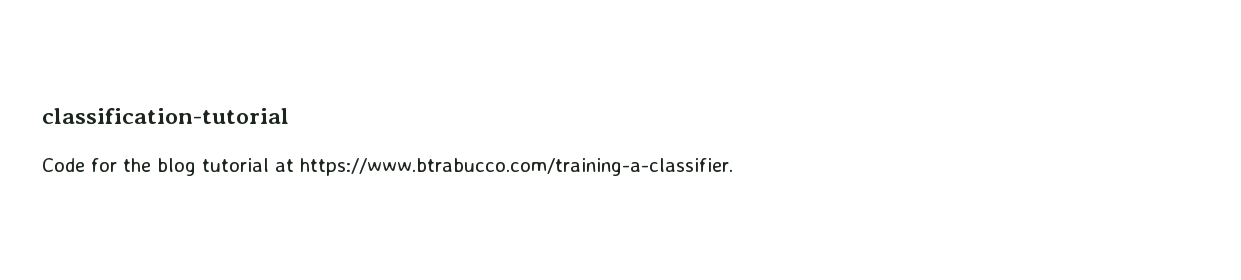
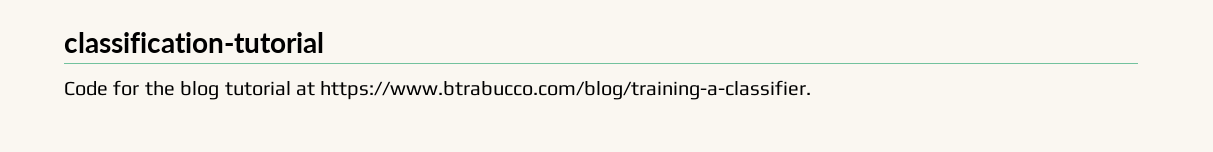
[300,158,733,176] https://www.btrabucco.com/training-a-classifier. -> [320,80,812,100] https://www.btrabucco.com/blog/training-a-classifier.

